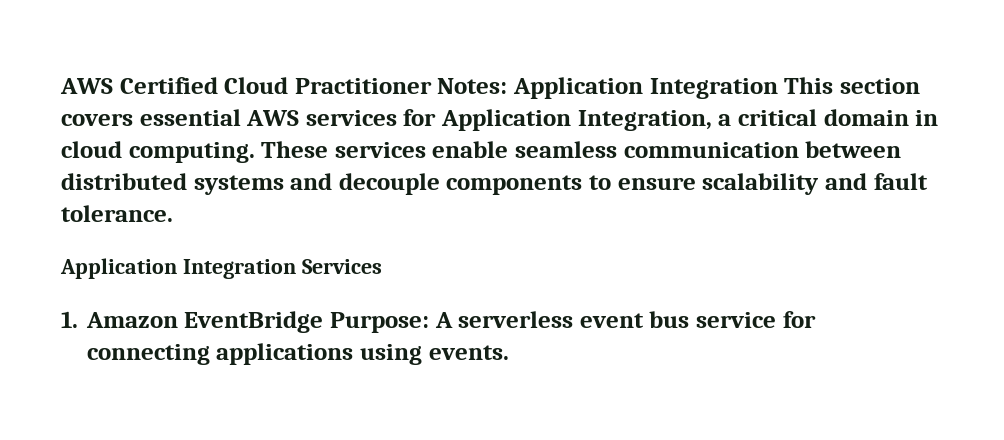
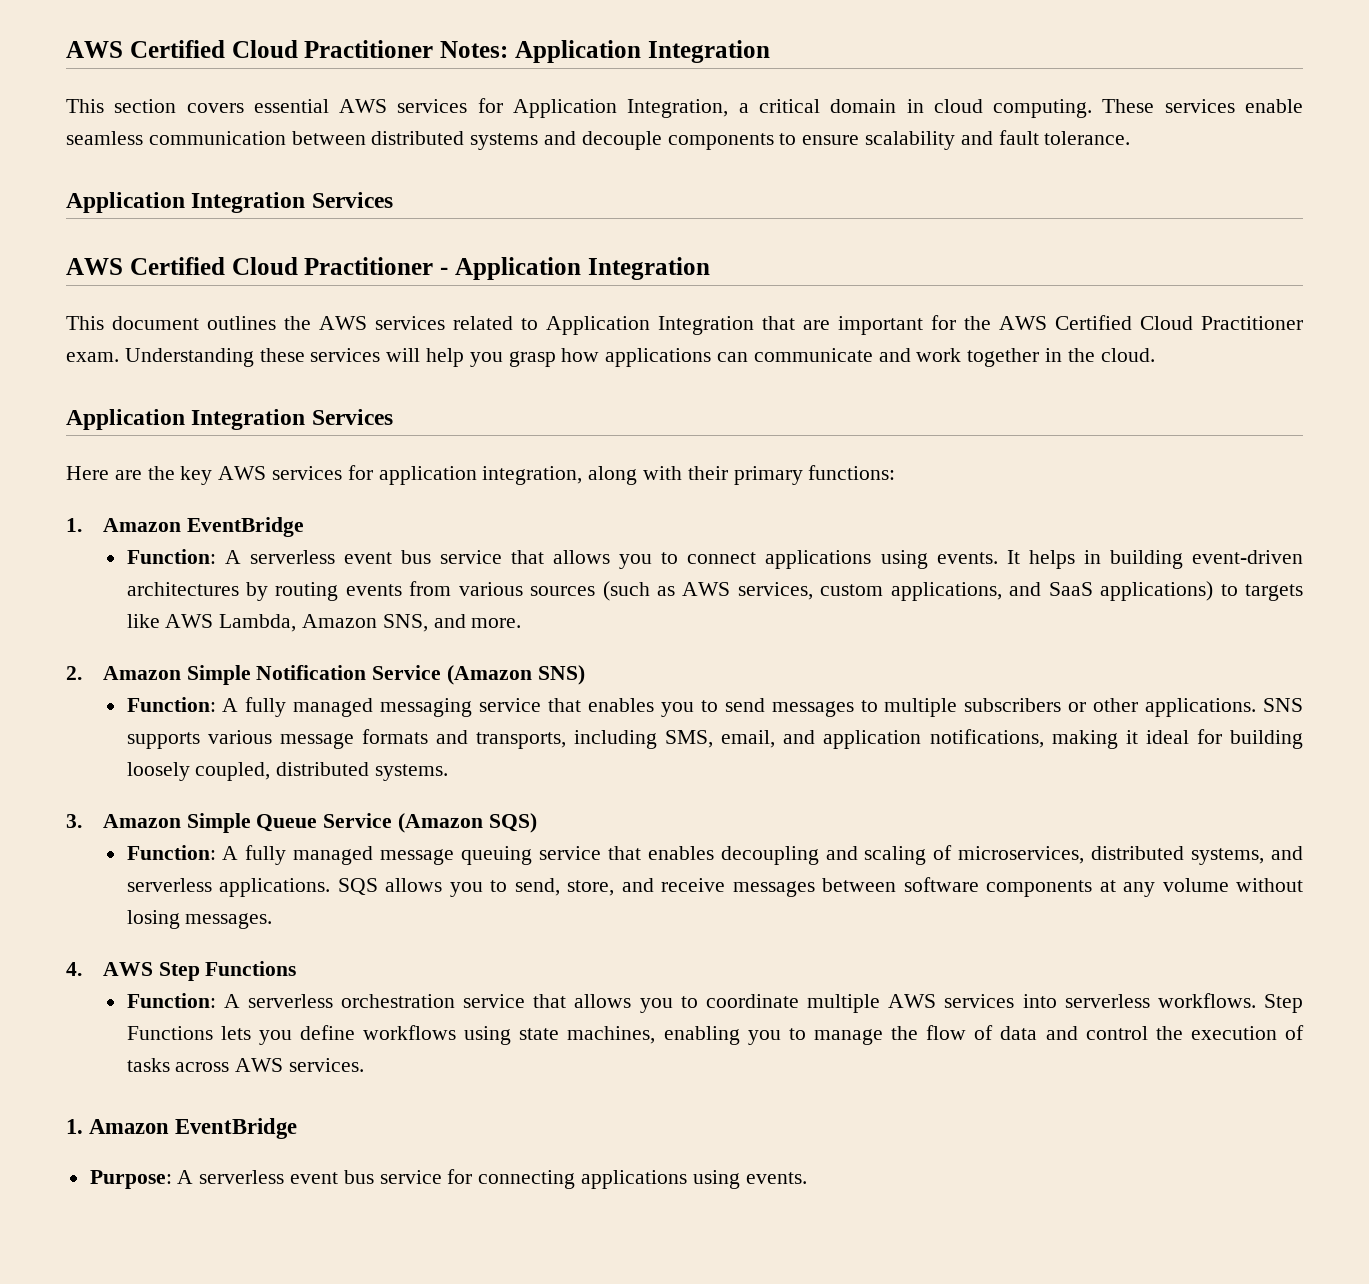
(778, 88) none -> (770, 51) //
[61,311,324,333] 1. Amazon EventBridge -> [66,257,710,280] [66,315,1303,335] [66,348,1155,367] [66,409,393,430] [66,465,896,485] [66,517,304,537] [126,549,1303,569] [126,581,1304,601] [126,614,522,632] [66,665,585,685] [126,697,1304,717] [126,729,1303,749] [126,762,448,781] [66,813,537,833] [126,845,1303,865] [126,877,1303,897] [126,910,273,929] [66,961,297,981] [126,993,1303,1013] [126,1025,1304,1045] [126,1058,364,1072] [66,1118,298,1139] AWS Certified Cloud Practitioner - Application Integration // This document outlines the AWS services related to Application Integration that are important for the AWS Certified Cloud Practitioner exam. Understanding these services will help you grasp how applications can communicate and work together in the cloud. // Application Integration Services // Here are the key AWS services for application integration, along with their primary functions: // 1. Amazon EventBridge // Function: A serverless event bus service that allows you to connect applications using events. It helps in building event-driven architectures by routing events from various sources (such as AWS services, custom applications, and SaaS applications) to targets like AWS Lambda, Amazon SNS, and more. // 2. Amazon Simple Notification Service (Amazon SNS) // Function: A fully managed messaging service that enables you to send messages to multiple subscribers or other applications. SNS supports various message formats and transports, including SMS, email, and application notifications, making it ideal for building loosely coupled, distributed systems. // 3. Amazon Simple Queue Service (Amazon SQS) // Function: A fully managed message queuing service that enables decoupling and scaling of microservices, distributed systems, and serverless applications. SQS allows you to send, store, and receive messages between software components at any volume without losing messages. // 4. AWS Step Functions // Function: A serverless orchestration service that allows you to coordinate multiple AWS services into serverless workflows. Step Functions lets you define workflows using state machines, enabling you to manage the flow of data and control the execution of tasks across AWS services. // 1. Amazon EventBridge //

